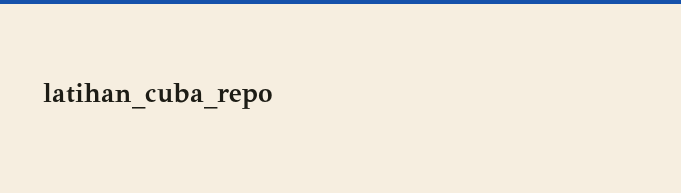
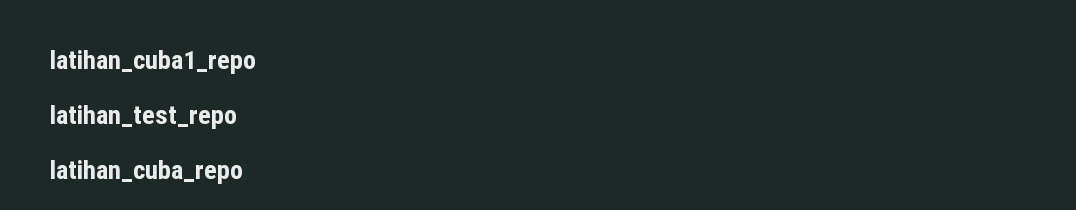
(43, 96) none -> [50,50,256,74] [50,105,237,129] latihan_cuba1_repo // latihan_test_repo //

